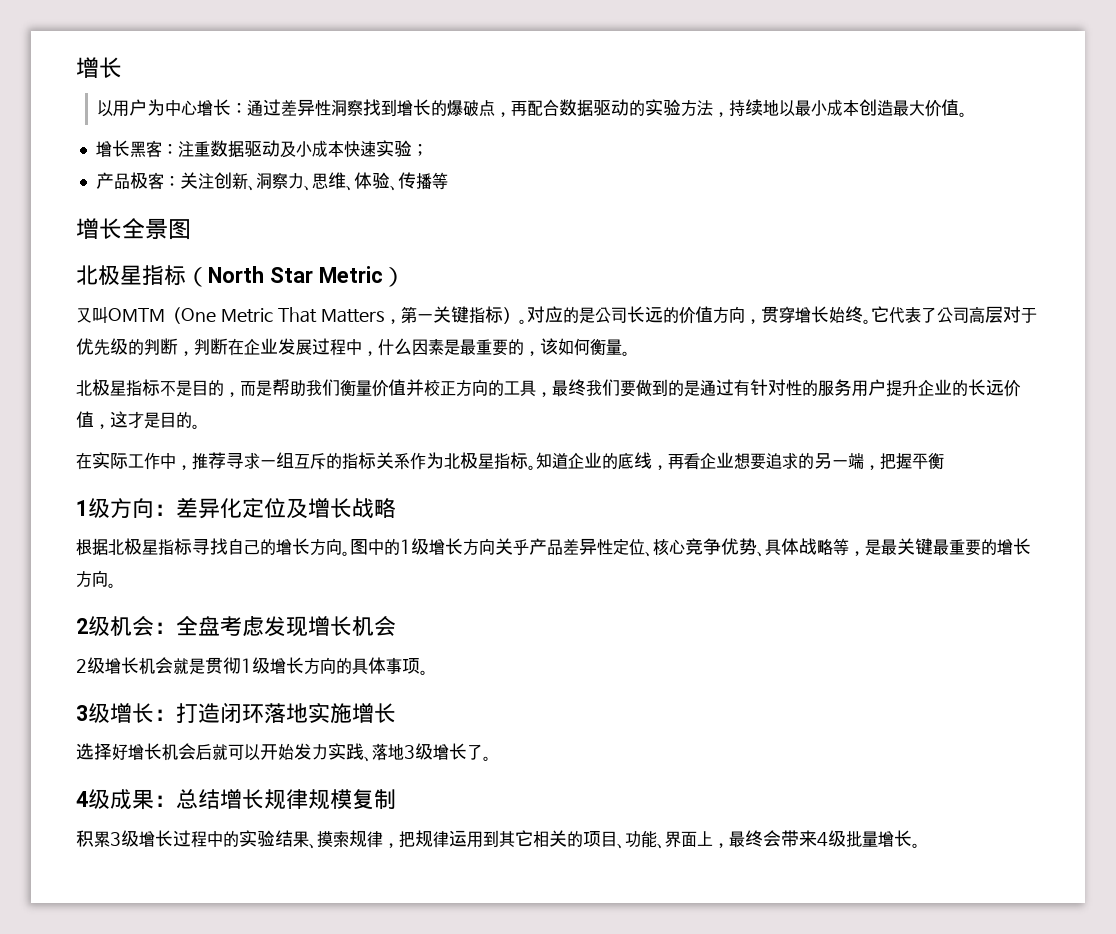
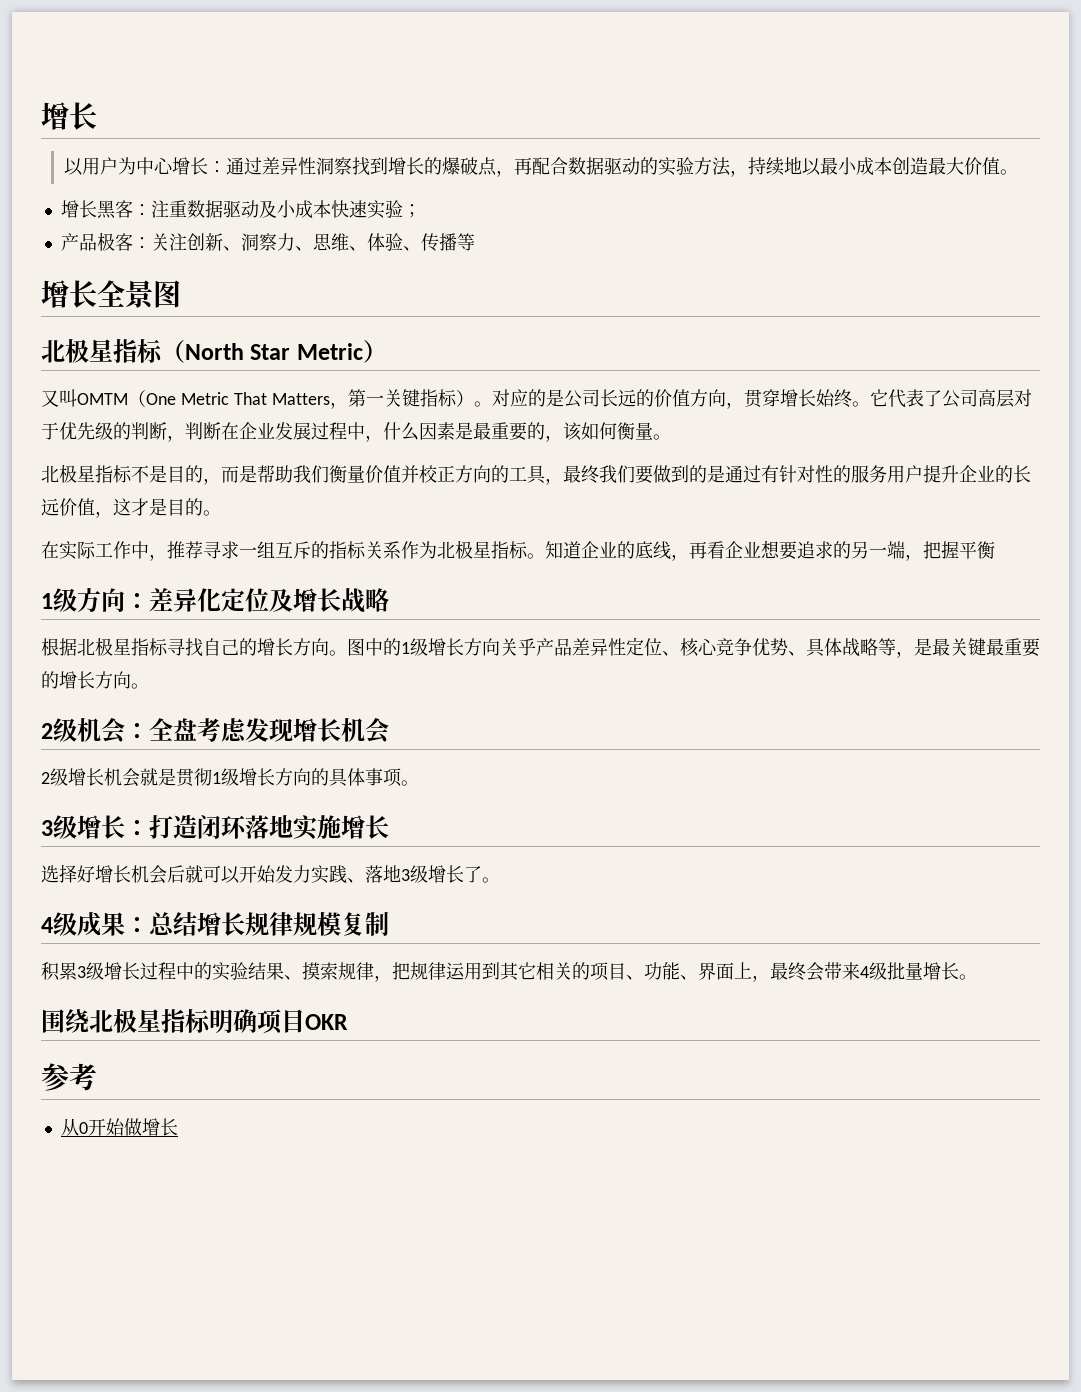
(920, 845) none -> [41,1009,348,1034] [41,1063,97,1091] [60,1118,178,1136] // 围绕北极星指标明确项目OKR // 参考 // 从0开始做增长

